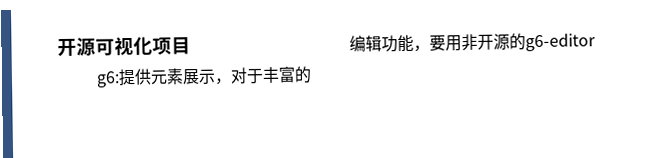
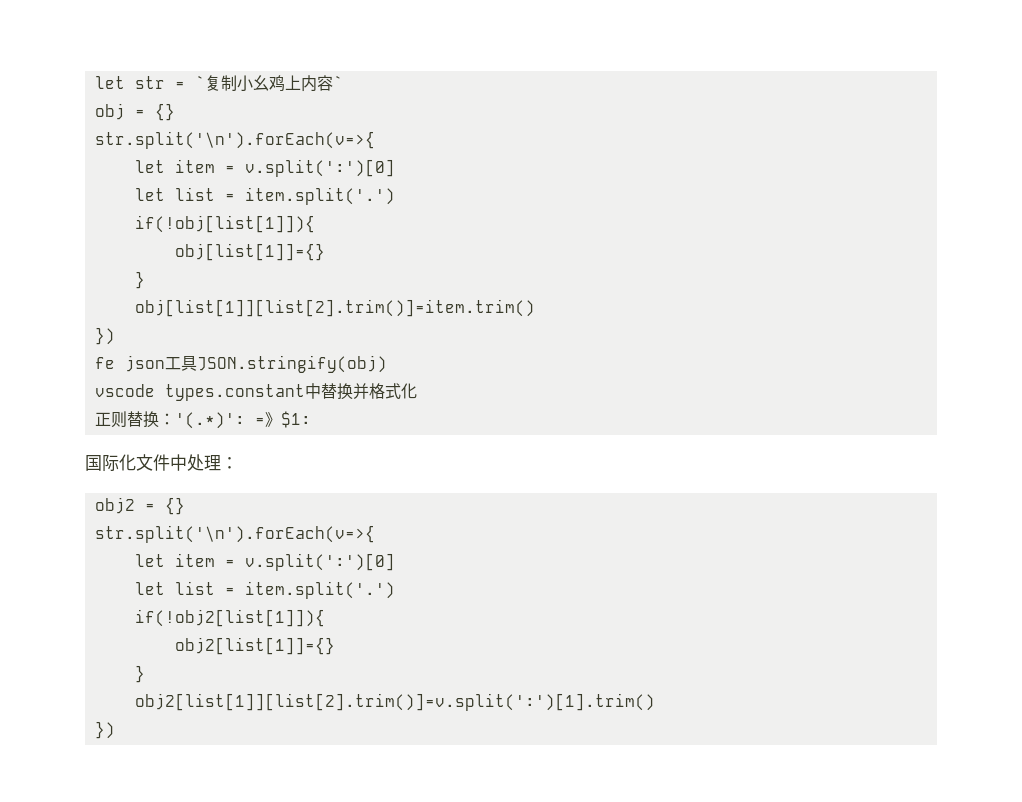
[57,36,191,58] [96,66,313,88] [349,33,596,53] 开源可视化项目 // g6:提供元素展示，对于丰富的编辑功能，要用非开源的g6-editor -> [95,75,344,92] [95,103,176,121] [95,131,376,149] [135,159,396,177] [135,187,396,205] [135,215,316,233] [175,243,326,261] [135,271,146,289] [135,299,536,317] [95,327,116,345] [95,355,388,373] [95,383,418,401] [95,411,312,429] [85,454,238,472] [95,497,186,515] [95,525,376,543] [135,553,396,571] [135,581,396,599] [135,609,326,627] [175,637,336,655] [135,665,146,683] [135,693,656,711] [95,721,116,739] let str = `复制小幺鸡上内容` // obj = {} // str.split('\n').forEach(v=>{ // let item = v.split(':')[0] // let list = item.split('.') // if(!obj[list[1]]){ // obj[list[1]]={} // } // obj[list[1]][list[2].trim()]=item.trim() // }) // fe json工具JSON.stringify(obj) // vscode types.constant中替换并格式化 // 正则替换：'(.*)': =》$1: // 国际化文件中处理： // obj2 = {} // str.split('\n').forEach(v=>{ // let item = v.split(':')[0] // let list = item.split('.') // if(!obj2[list[1]]){ // obj2[list[1]]={} // } // obj2[list[1]][list[2].trim()]=v.split(':')[1].trim() // })

